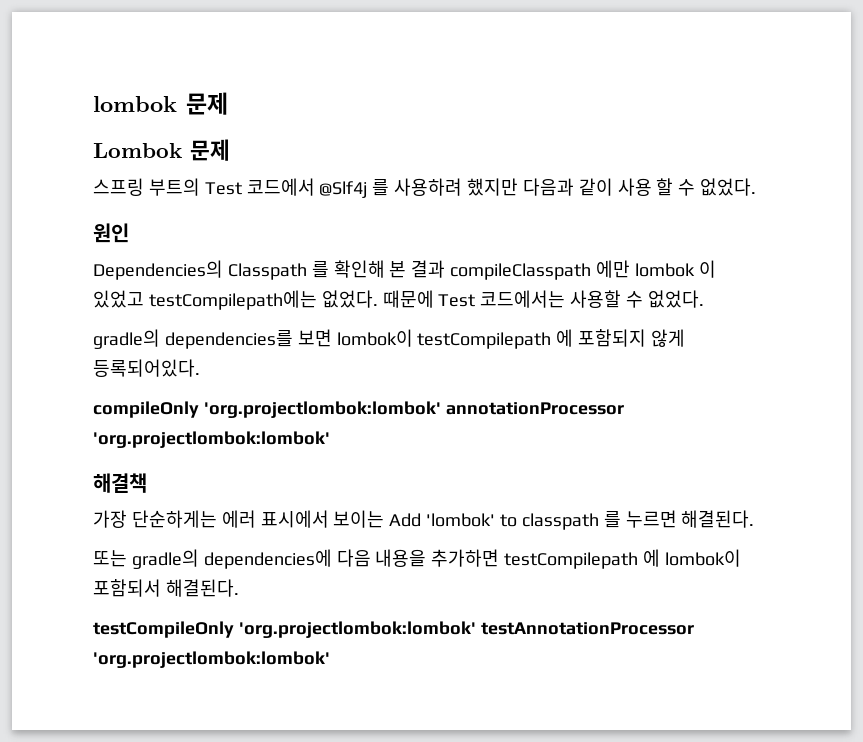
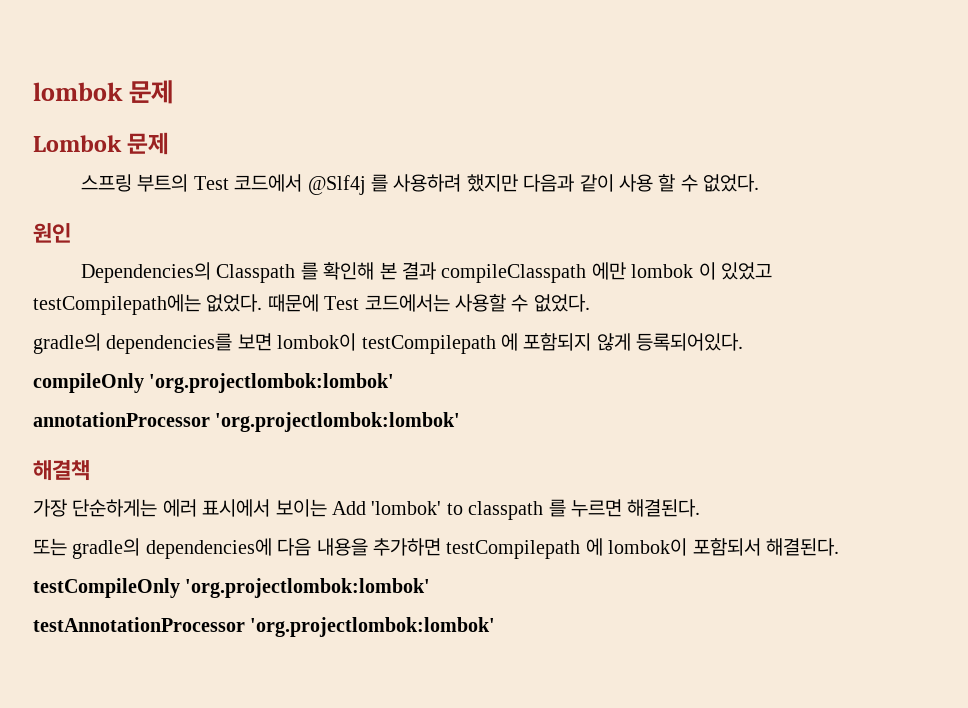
(441, 409) none -> (395, 383) //
(476, 629) none -> (431, 588) //

